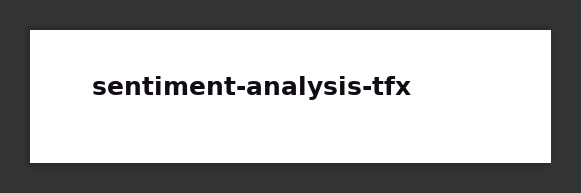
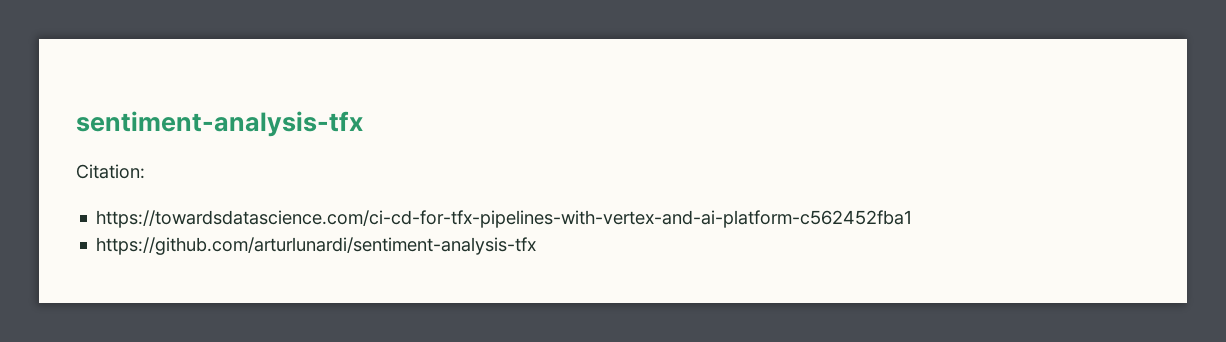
(411, 88) none -> [76,164,145,179] [96,210,913,228] [96,237,537,255] // Citation: // https://towardsdatascience.com/ci-cd-for-tfx-pipelines-with-vertex-and-ai-platform-c562452fba1 // https://github.com/arturlunardi/sentiment-analysis-tfx

